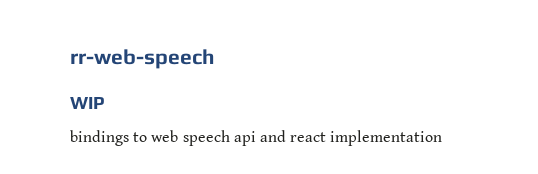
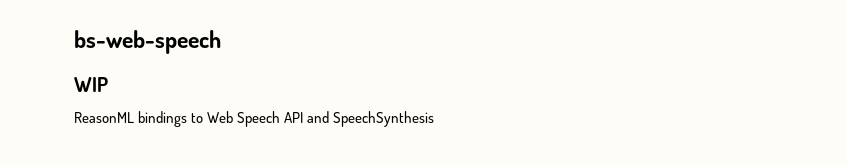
[70,49,215,69] rr-web-speech -> [74,30,221,54] bs-web-speech
(105, 103) none -> [74,112,134,123] ReasonML
[151,130,443,146] web speech api and react implementation -> [207,111,435,127] Web Speech API and SpeechSynthesis

